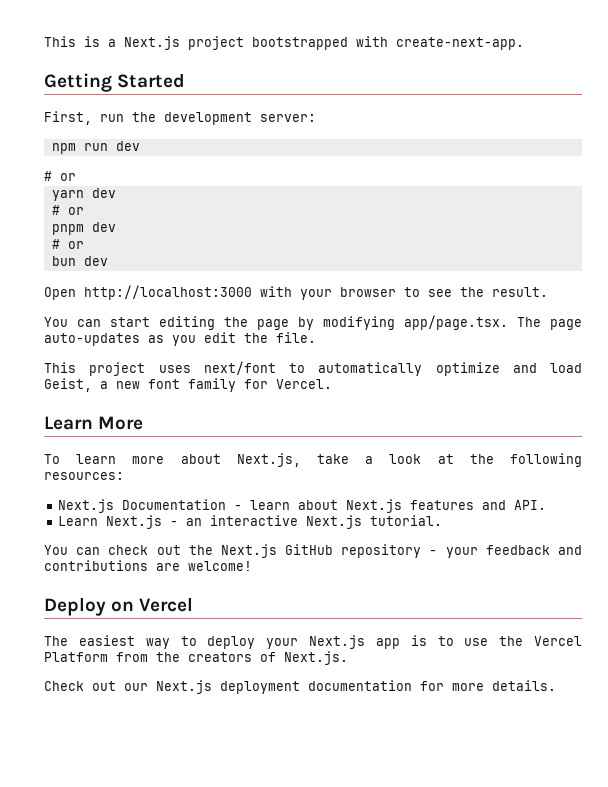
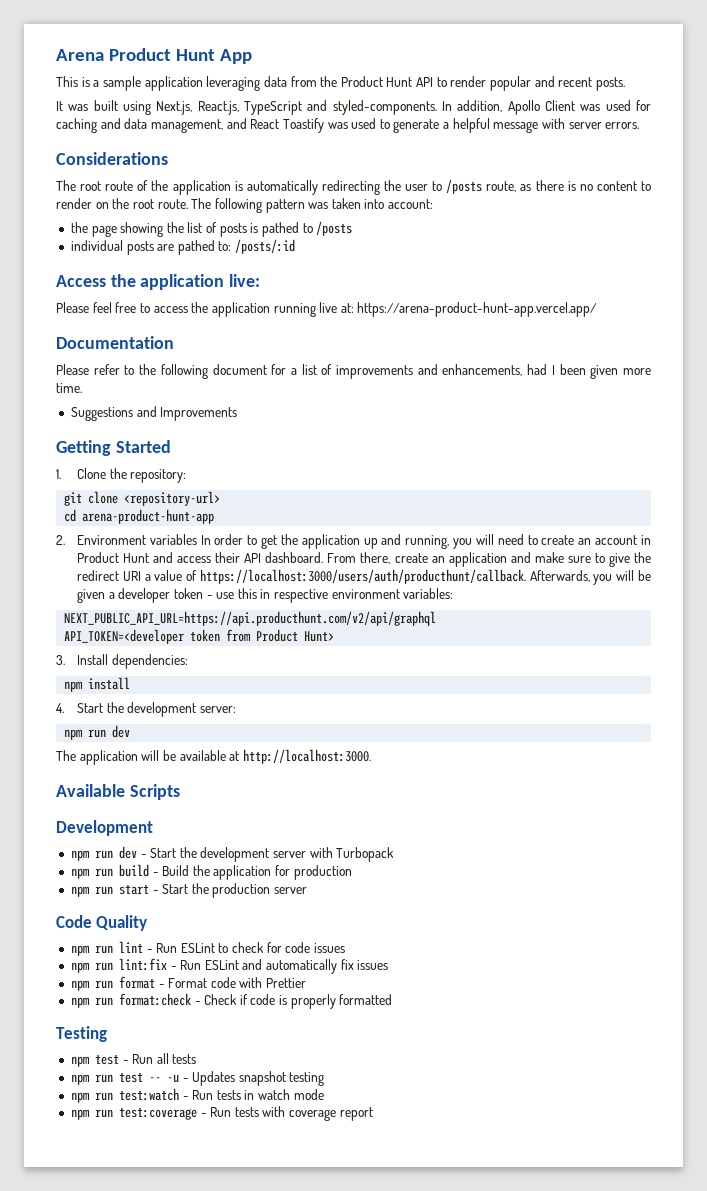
[44,36,524,50] [44,73,186,92] [44,111,124,125] This is a Next.js project bootstrapped with create-next-app. // Getting Started // First, run -> [56,48,253,64] [56,76,625,91] [56,100,652,115] [56,118,640,133] [56,152,168,165] [56,179,651,195] [56,198,434,213] [70,221,353,237] [70,239,296,255] [56,274,261,290] [56,302,598,317] [56,336,174,349] [56,364,651,379] [56,383,82,393] [70,406,238,421] [56,440,171,456] [56,468,187,483] [64,491,221,506] [64,509,215,524] [56,534,651,549] [76,552,651,567] [76,569,651,585] [76,588,454,603] [64,611,437,626] [64,629,335,644] [56,654,188,669] [64,677,131,692] [56,703,103,713] Arena Product Hunt App // This is a sample application leveraging data from the Product Hunt API to render popular and recent posts. // It was built using Next.js, React.js, TypeScript and styled-components. In addition, Apollo Client was used for caching and data management, and React Toastify was used to generate a helpful message with server errors. // Considerations // The root route of the application is automatically redirecting the user to /posts route, as there is no content to render on the root route. The following pattern was taken into account: // the page showing the list of posts is pathed to /posts // individual posts are pathed to: /posts/:id // Access the application live: // Please feel free to access the application running live at: https://arena-product-hunt-app.vercel.app/ // Documentation // Please refer to the following document for a list of improvements and enhancements, had I been given more time. // Suggestions and Improvements // Getting Started // 1. Clone the repository: // git clone <repository-url> // cd arena-product-hunt-app // 2. Environment variables In order to get the application up and running, you will need to create an account in Product Hunt and access their API dashboard. From there, create an application and make sure to give the redirect URI a value of https://localhost:3000/users/auth/producthunt/callback. Afterwards, you will be given a developer token - use this in respective environment variables: // NEXT_PUBLIC_API_URL=https://api.producthunt.com/v2/api/graphql // API_TOKEN=<developer token from Product Hunt> // 3. Install dependencies: // npm install // 4. Start
[44,171,76,181] [51,188,116,201] [51,205,84,215] [51,222,116,235] [51,239,84,249] [51,256,108,266] [44,285,548,300] [44,315,582,330] [44,332,316,346] [44,361,582,376] [44,378,332,392] [44,416,144,430] [44,453,582,467] [44,472,124,480] [58,499,547,513] [58,515,443,529] [44,544,582,558] [44,560,252,571] [44,597,194,616] [44,635,582,649] [44,651,348,665] [44,680,556,694] # or // yarn dev // # or // pnpm dev // # or // bun dev // Open http://localhost:3000 with your browser to see the result. // You can start editing the page by modifying app/page.tsx. The page auto-updates as you edit the file. // This project uses next/font to automatically optimize and load Geist, a new font family for Vercel. // Learn More // To learn more about Next.js, take a look at the following resources: // Next.js Documentation - learn about Next.js features and API. // Learn Next.js - an interactive Next.js tutorial. // You can check out the Next.js GitHub repository - your feedback and contributions are welcome! // Deploy on Vercel // The easiest way to deploy your Next.js app is to use the Vercel Platform from the creators of Next.js. // Check out our Next.js deployment documentation for more details. -> [56,749,371,765] [56,784,180,800] [56,820,153,836] [70,846,395,862] [70,864,352,880] [70,883,308,898] [56,915,148,931] [70,941,346,956] [70,958,389,974] [70,976,307,991] [70,993,393,1009] [56,1026,107,1042] [70,1053,197,1067] [70,1071,325,1086] [70,1088,324,1103] [70,1106,373,1121] The application will be available at http://localhost:3000. // Available Scripts // Development // npm run dev - Start the development server with Turbopack // npm run build - Build the application for production // npm run start - Start the production server // Code Quality // npm run lint - Run ESLint to check for code issues // npm run lint:fix - Run ESLint and automatically fix issues // npm run format - Format code with Prettier // npm run format:check - Check if code is properly formatted // Testing // npm test - Run all tests // npm run test -- -u - Updates snapshot testing // npm run test:watch - Run tests in watch mode // npm run test:coverage - Run tests with coverage report

